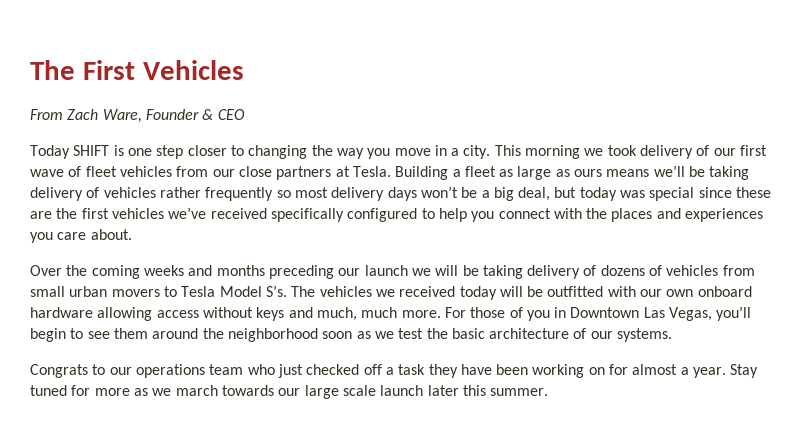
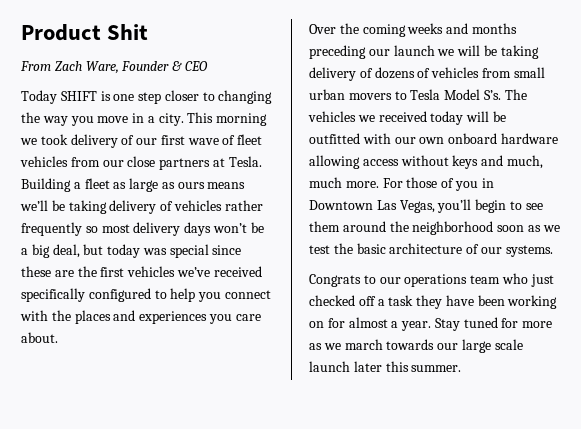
[30,60,244,80] The First Vehicles -> [21,24,149,41] Product Shit

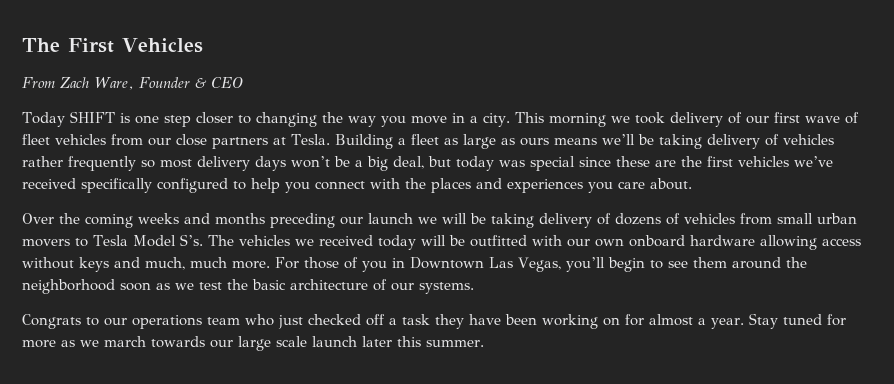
[21,24,149,41] Product Shit -> [22,38,203,53] The First Vehicles

